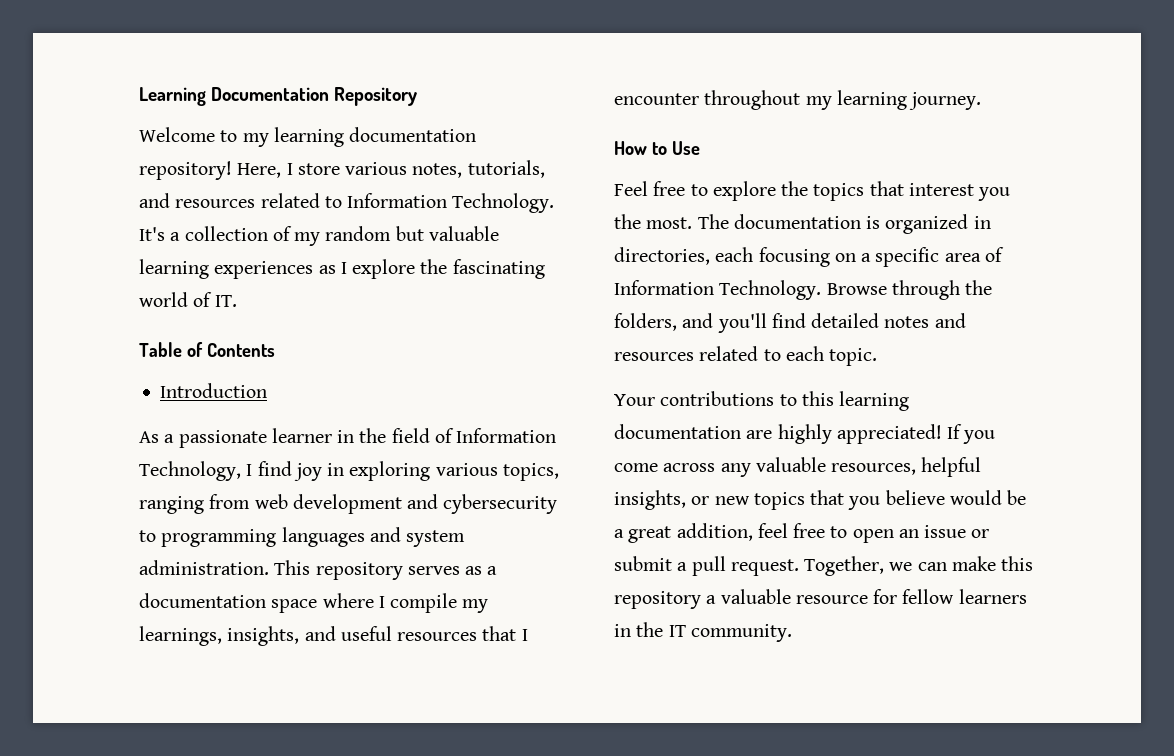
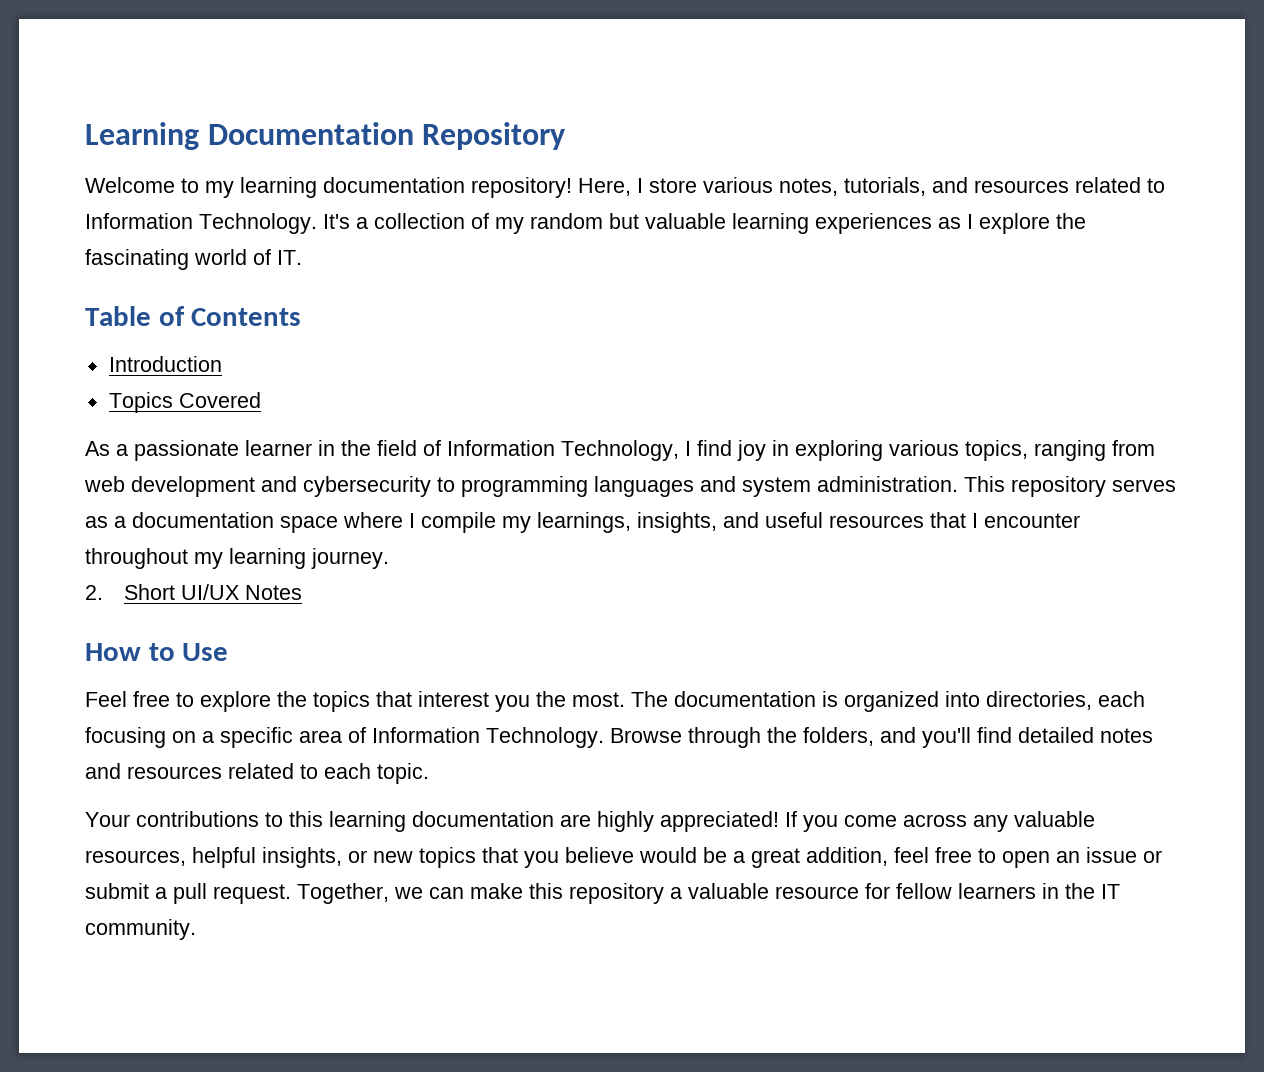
(268, 390) none -> [108,392,261,413] // Topics Covered
(982, 101) none -> [85,584,302,600] // 2. Short UI/UX Notes
[973,216,991,229] in -> [945,691,980,707] into

